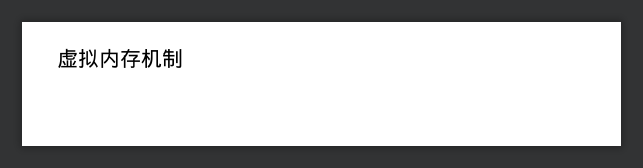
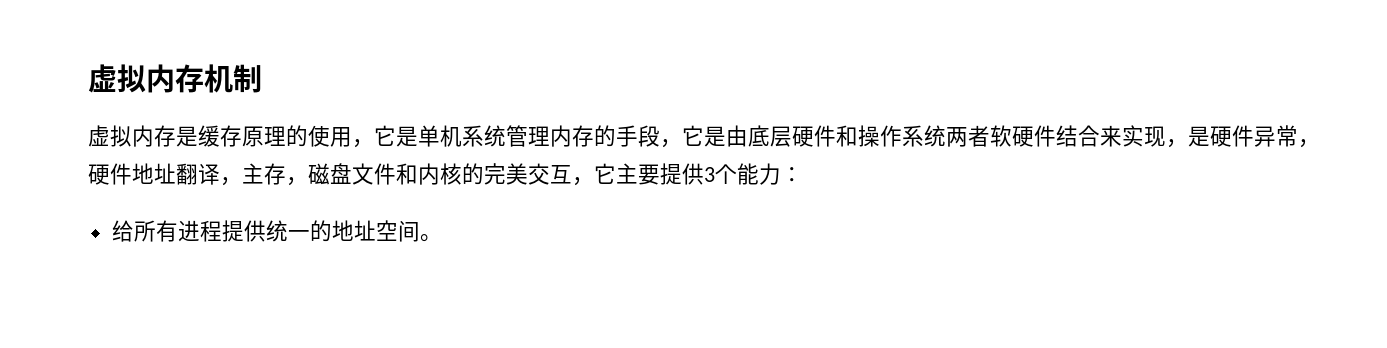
(183, 58) none -> [88,125,1320,148] [88,163,803,186] [111,220,442,242] // 虚拟内存是缓存原理的使用，它是单机系统管理内存的手段，它是由底层硬件和操作系统两者软硬件结合来实现，是硬件异常，硬件地址翻译，主存，磁盘文件和内核的完美交互，它主要提供3个能力： // 给所有进程提供统一的地址空间。

